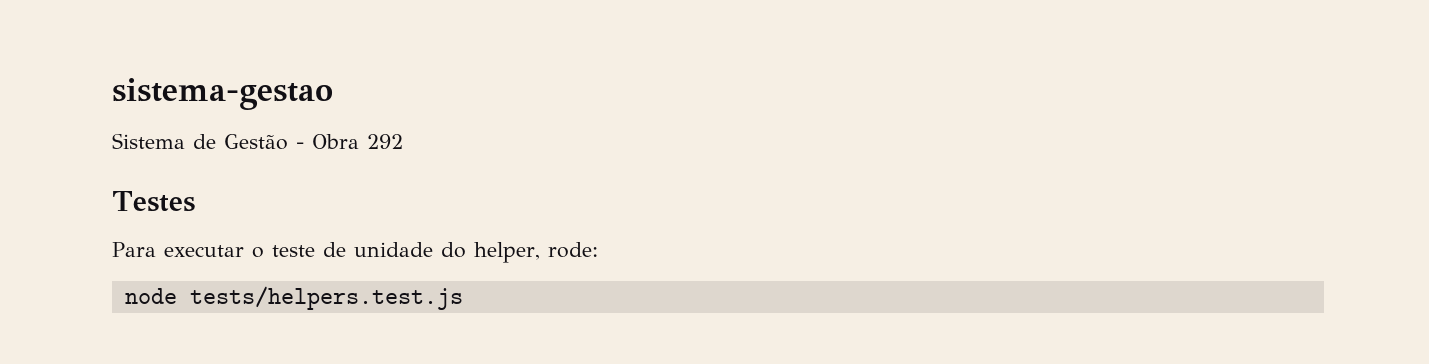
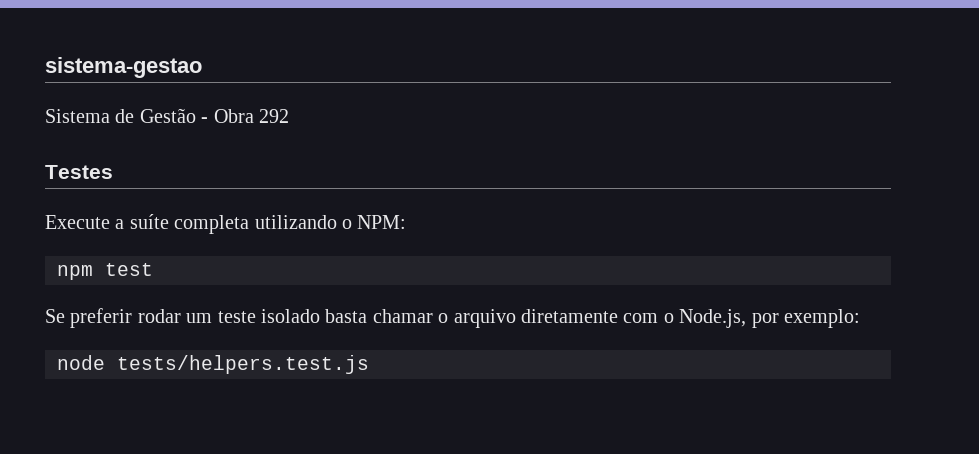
[112,242,598,263] Para executar o teste de unidade do helper, rode: -> [45,214,407,234] [57,263,153,280] [45,308,860,328] Execute a suíte completa utilizando o NPM: // npm test // Se preferir rodar um teste isolado basta chamar o arquivo diretamente com o Node.js, por exemplo:

